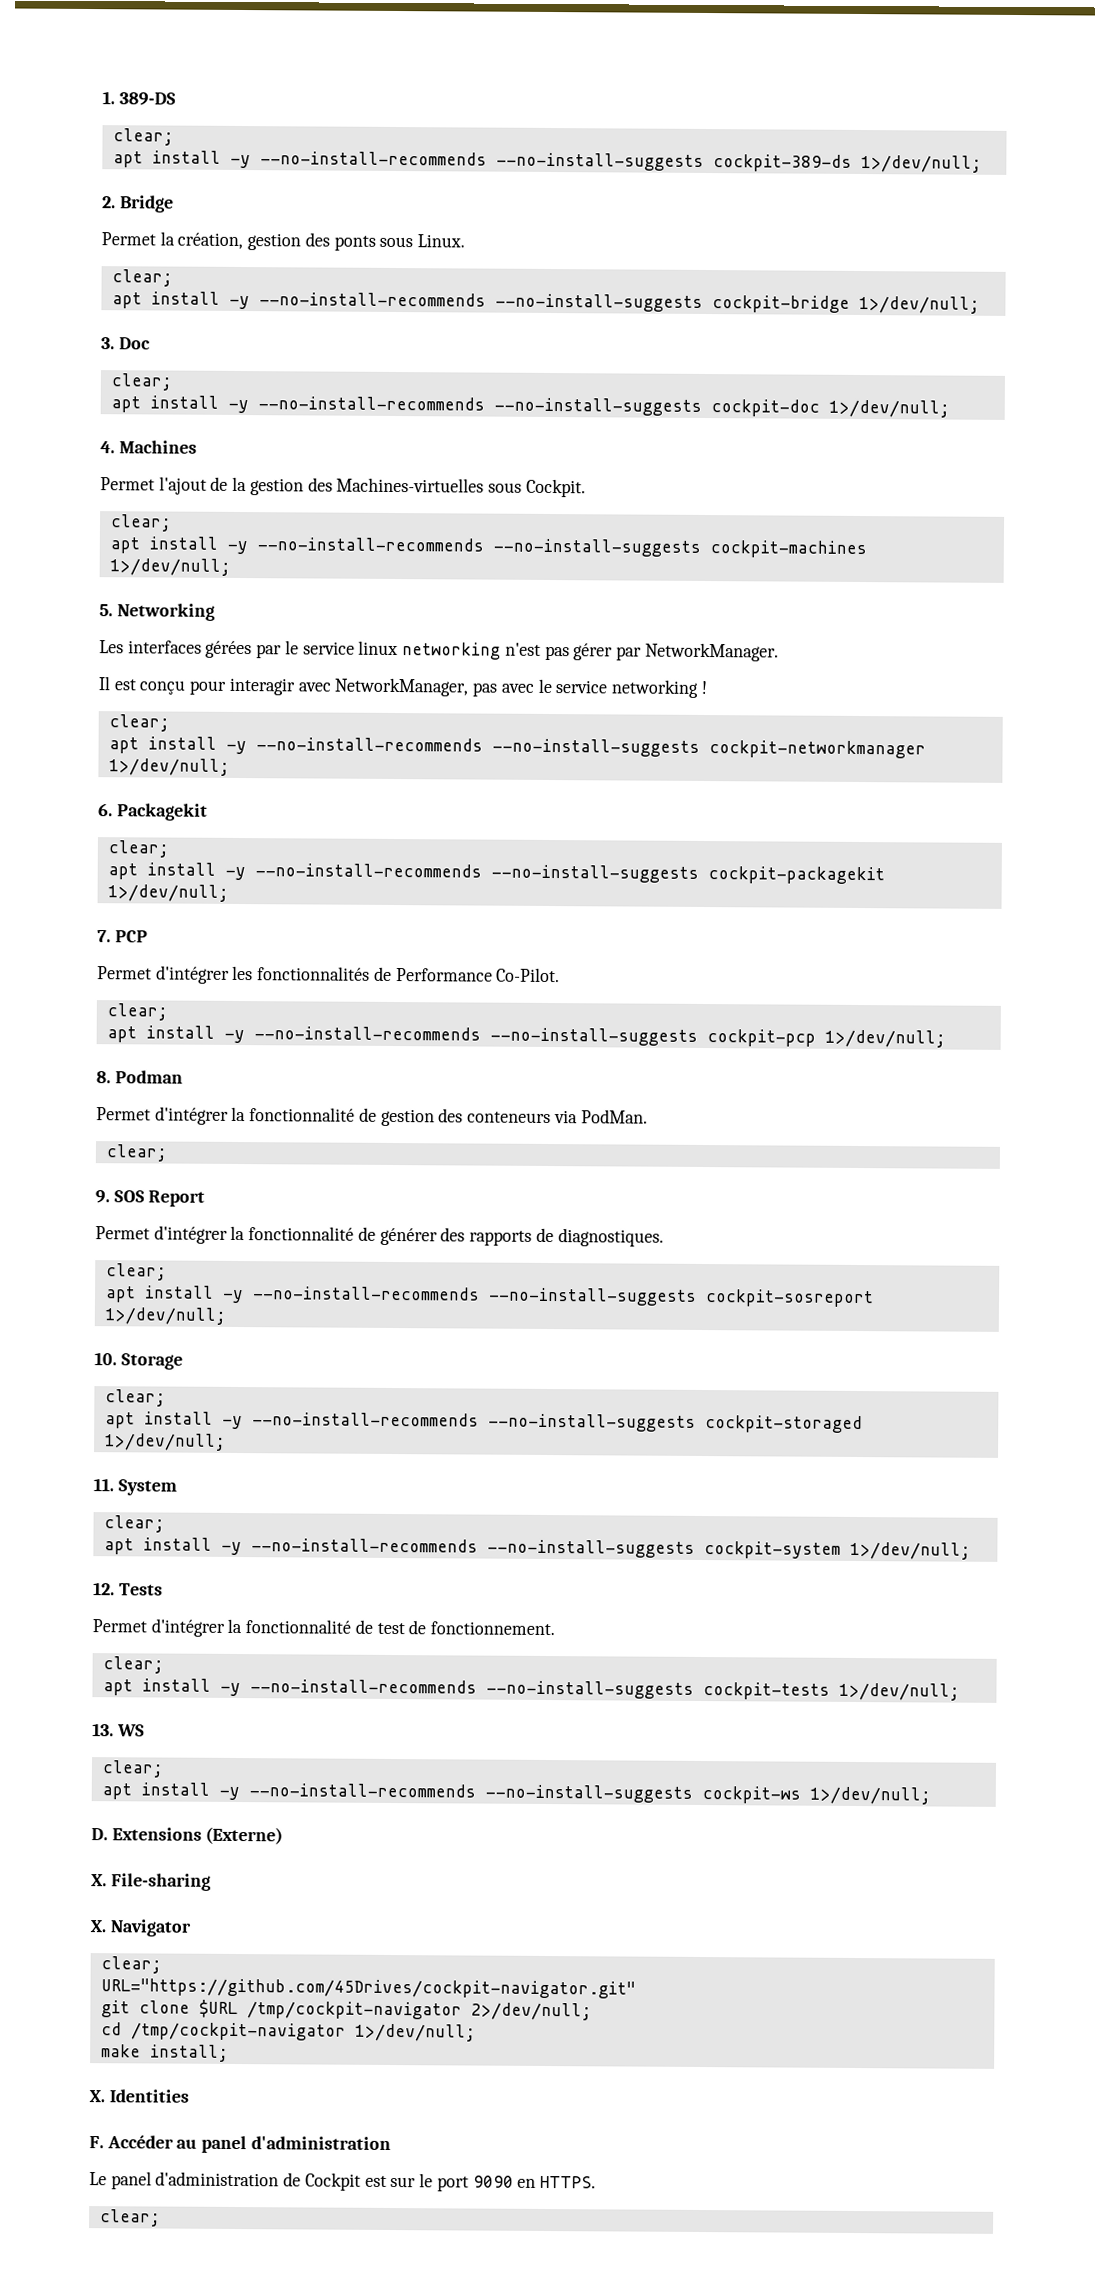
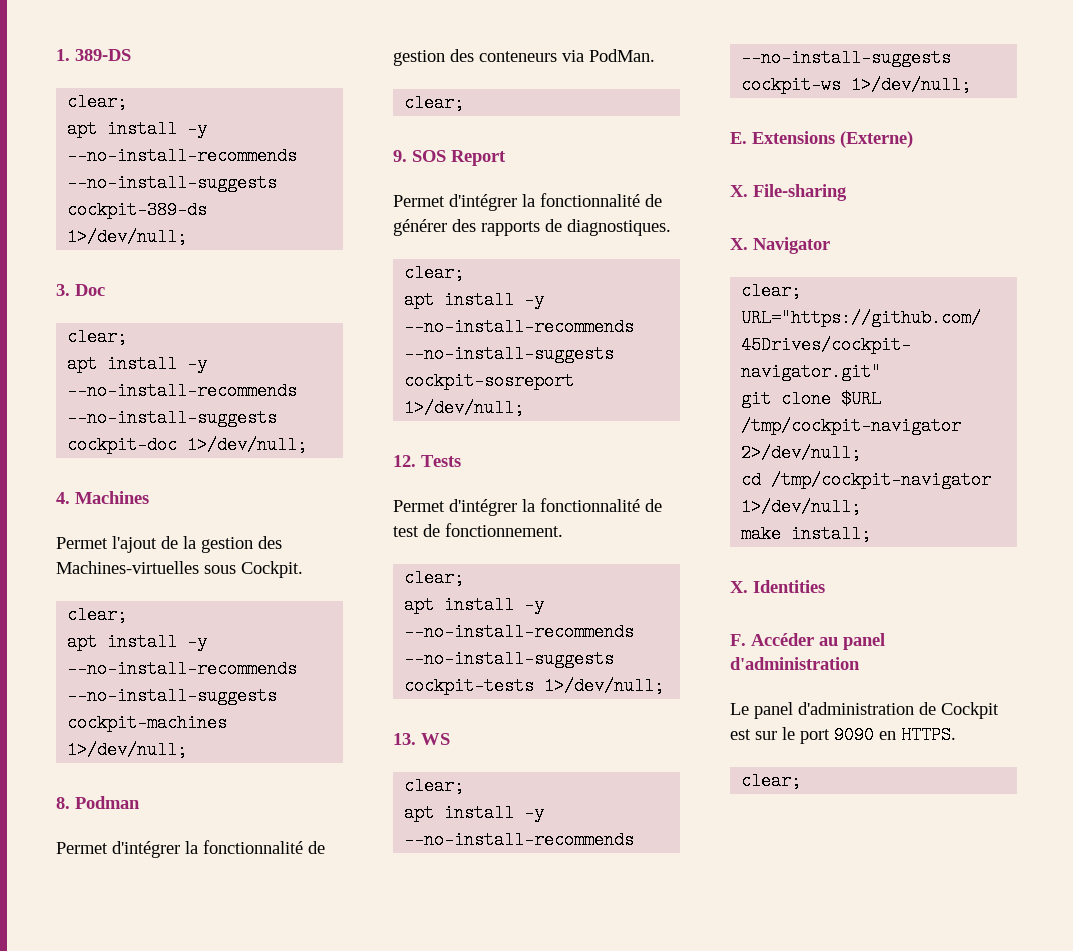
[102,195,174,213] [101,231,466,251] [111,269,173,287] [111,291,980,314] // 2. Bridge // Permet la création, gestion des ponts sous Linux. // clear; // apt install -y --no-install-recommends --no-install-suggests cockpit-bridge 1>/dev/null; -> (188, 237) none
[99,603,215,621] [99,640,779,662] [98,676,708,698] [108,714,170,732] [108,736,926,759] [108,758,230,776] [98,803,208,821] [107,840,169,858] [107,862,885,885] [107,884,229,902] [97,930,148,943] [97,965,561,984] [106,1003,168,1021] [106,1025,946,1048] // 5. Networking // Les interfaces gérées par le service linux networking n'est pas gérer par NetworkManager. // Il est conçu pour interagir avec NetworkManager, pas avec le service networking ! // clear; // apt install -y --no-install-recommends --no-install-suggests cockpit-networkmanager 1>/dev/null; // 6. Packagekit // clear; // apt install -y --no-install-recommends --no-install-suggests cockpit-packagekit 1>/dev/null; // 7. PCP // Permet d'intégrer les fonctionnalités de Performance Co-Pilot. // clear; // apt install -y --no-install-recommends --no-install-suggests cockpit-pcp 1>/dev/null; -> (188, 750) none
[94,1352,183,1370] [104,1389,166,1407] [104,1411,863,1434] [104,1433,226,1451] [93,1478,177,1496] [103,1515,165,1533] [103,1537,971,1560] // 10. Storage // clear; // apt install -y --no-install-recommends --no-install-suggests cockpit-storaged 1>/dev/null; // 11. System // clear; // apt install -y --no-install-recommends --no-install-suggests cockpit-system 1>/dev/null; -> (525, 408) none
[91,1828,108,1841] D. -> [730,132,747,144] E.

